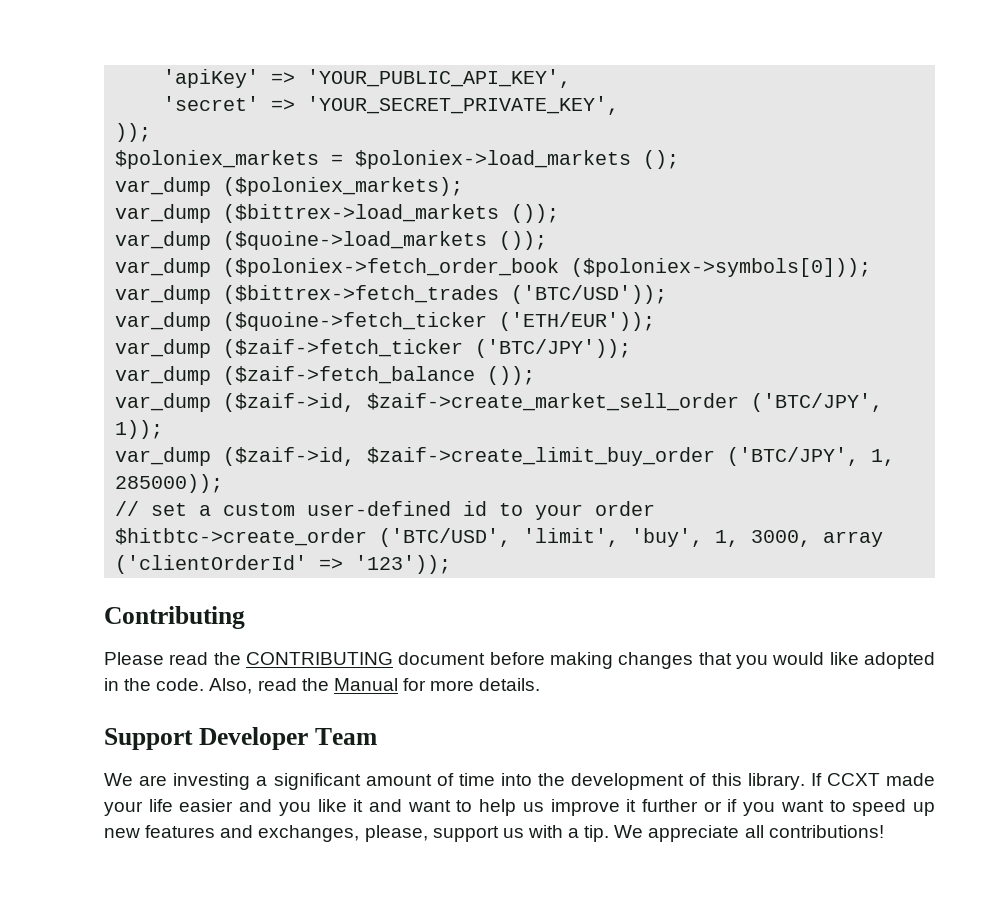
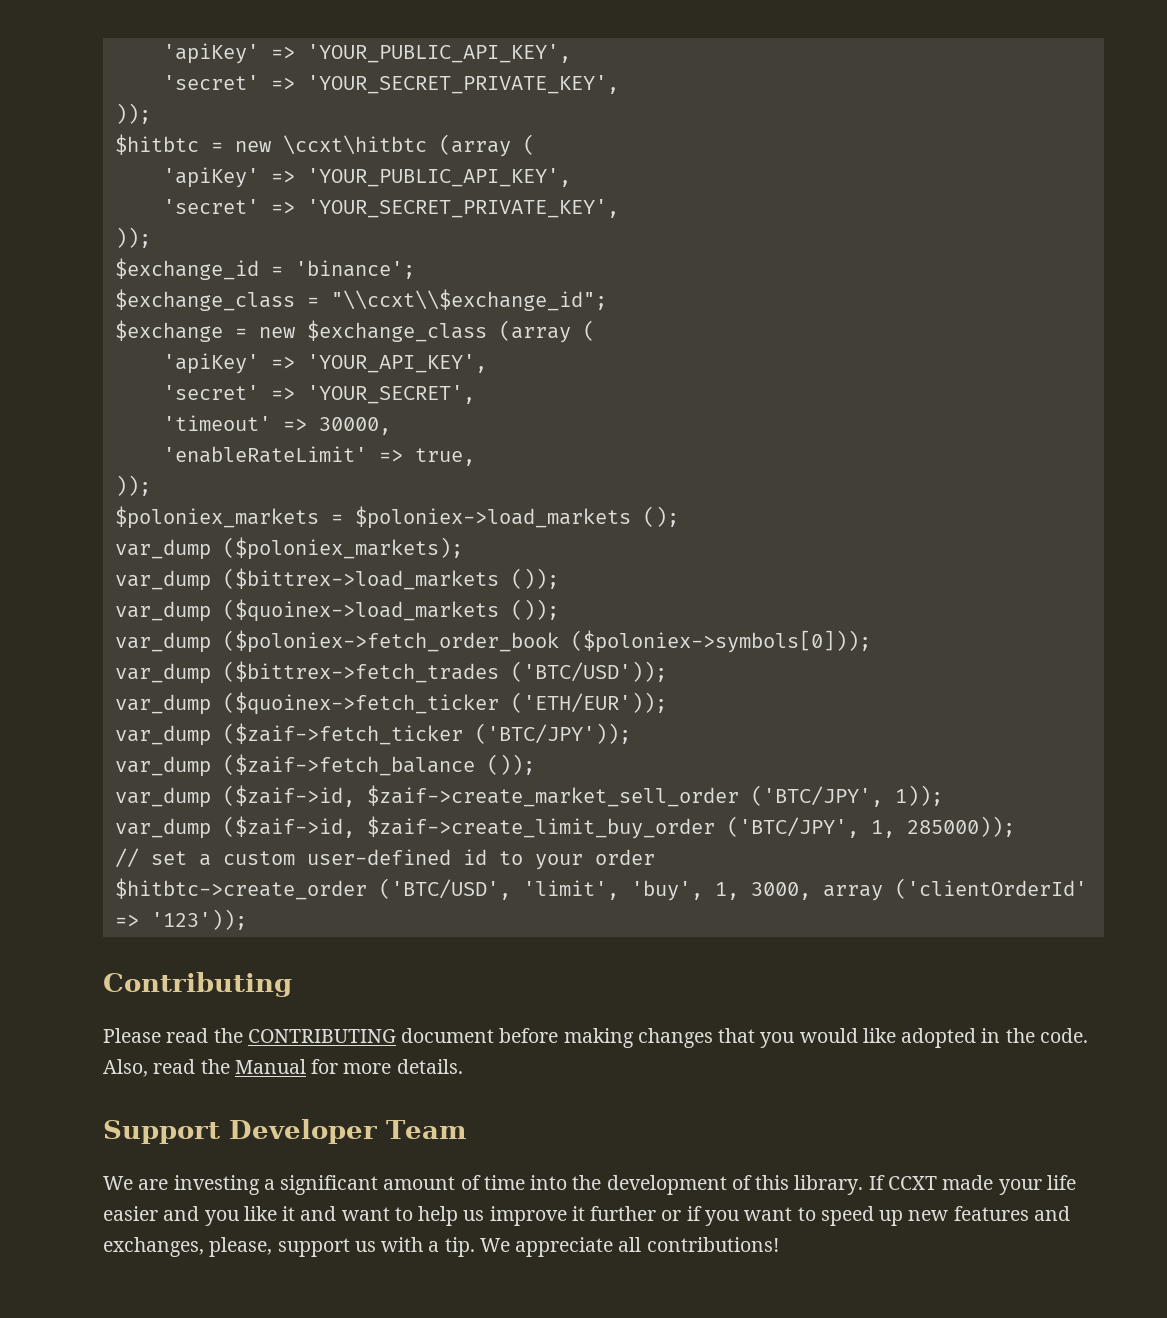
[163,69,572,88] [163,96,620,115] [115,123,152,142] 'apiKey' => 'YOUR_PUBLIC_API_KEY', // 'secret' => 'YOUR_SECRET_PRIVATE_KEY', // )); -> [162,43,571,64] [162,75,619,94] [114,103,151,124] [114,134,535,157] [162,167,571,188] [162,199,619,218] [114,227,151,248] [114,258,415,280] [114,289,607,311] [114,320,595,343] [162,353,487,374] [162,385,475,404] [162,415,391,435] [162,446,475,466] [114,475,151,496] 'apiKey' => 'YOUR_PUBLIC_API_KEY', // 'secret' => 'YOUR_SECRET_PRIVATE_KEY', // )); // $hitbtc = new \ccxt\hitbtc (array ( // 'apiKey' => 'YOUR_PUBLIC_API_KEY', // 'secret' => 'YOUR_SECRET_PRIVATE_KEY', // )); // $exchange_id = 'binance'; // $exchange_class = "\\ccxt\\$exchange_id"; // $exchange = new $exchange_class (array ( // 'apiKey' => 'YOUR_API_KEY', // 'secret' => 'YOUR_SECRET', // 'timeout' => 30000, // 'enableRateLimit' => true, // ));
[223,231,488,250] ($quoine->load_markets -> [222,599,499,622] ($quoinex->load_markets
[223,312,488,331] ($quoine->fetch_ticker -> [222,692,499,715] ($quoinex->fetch_ticker

